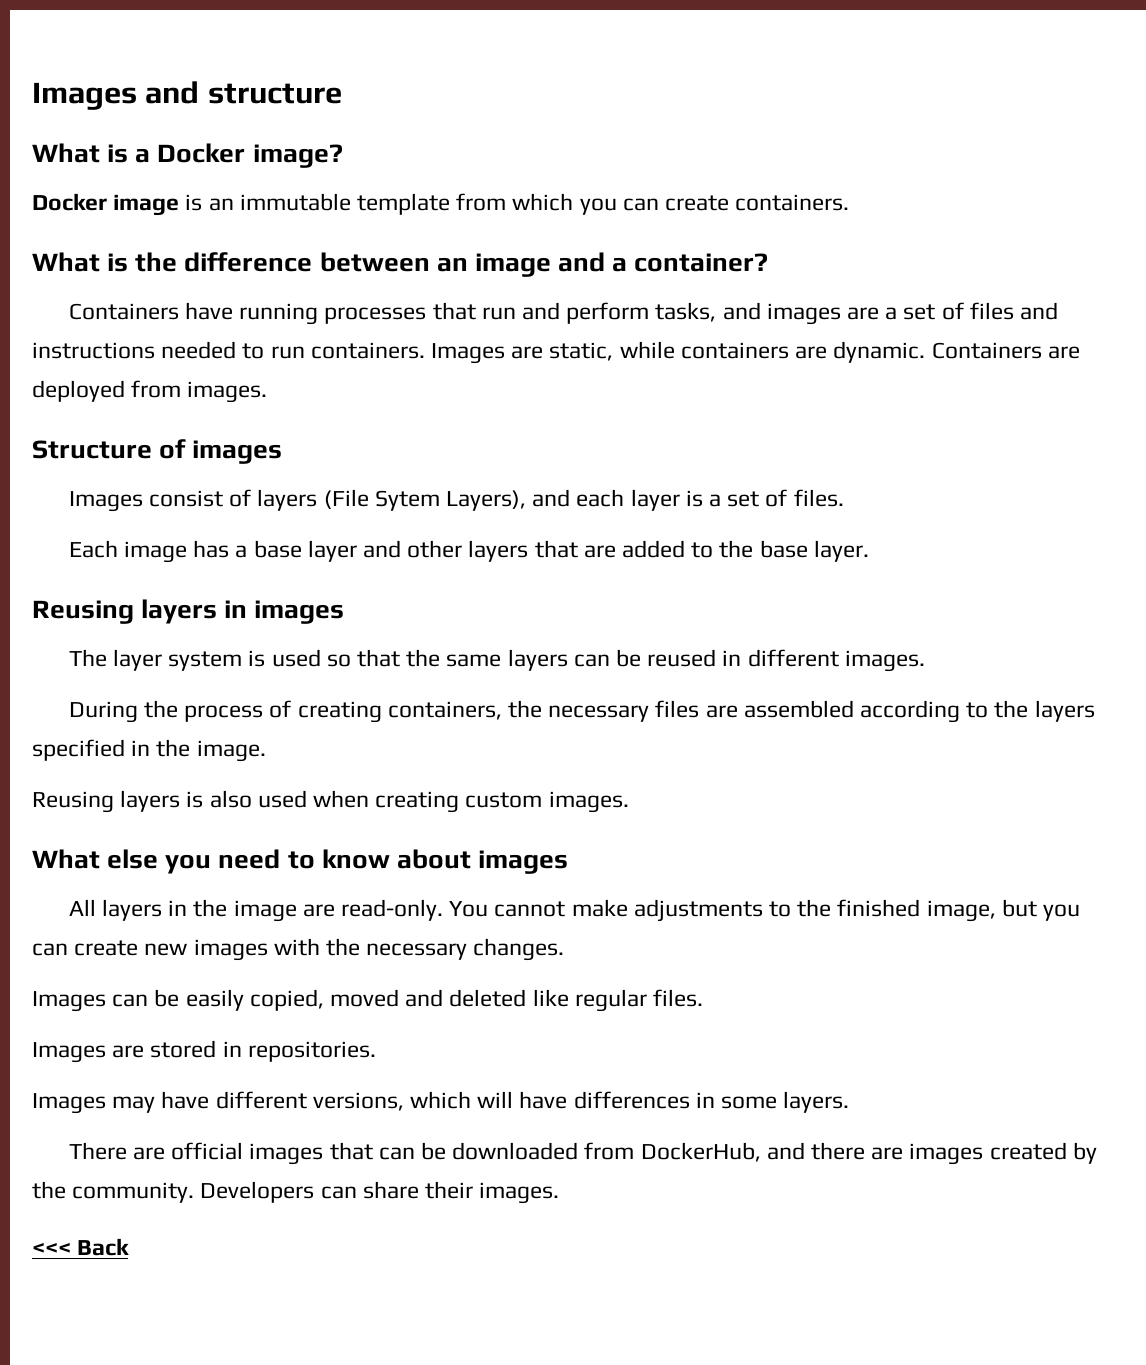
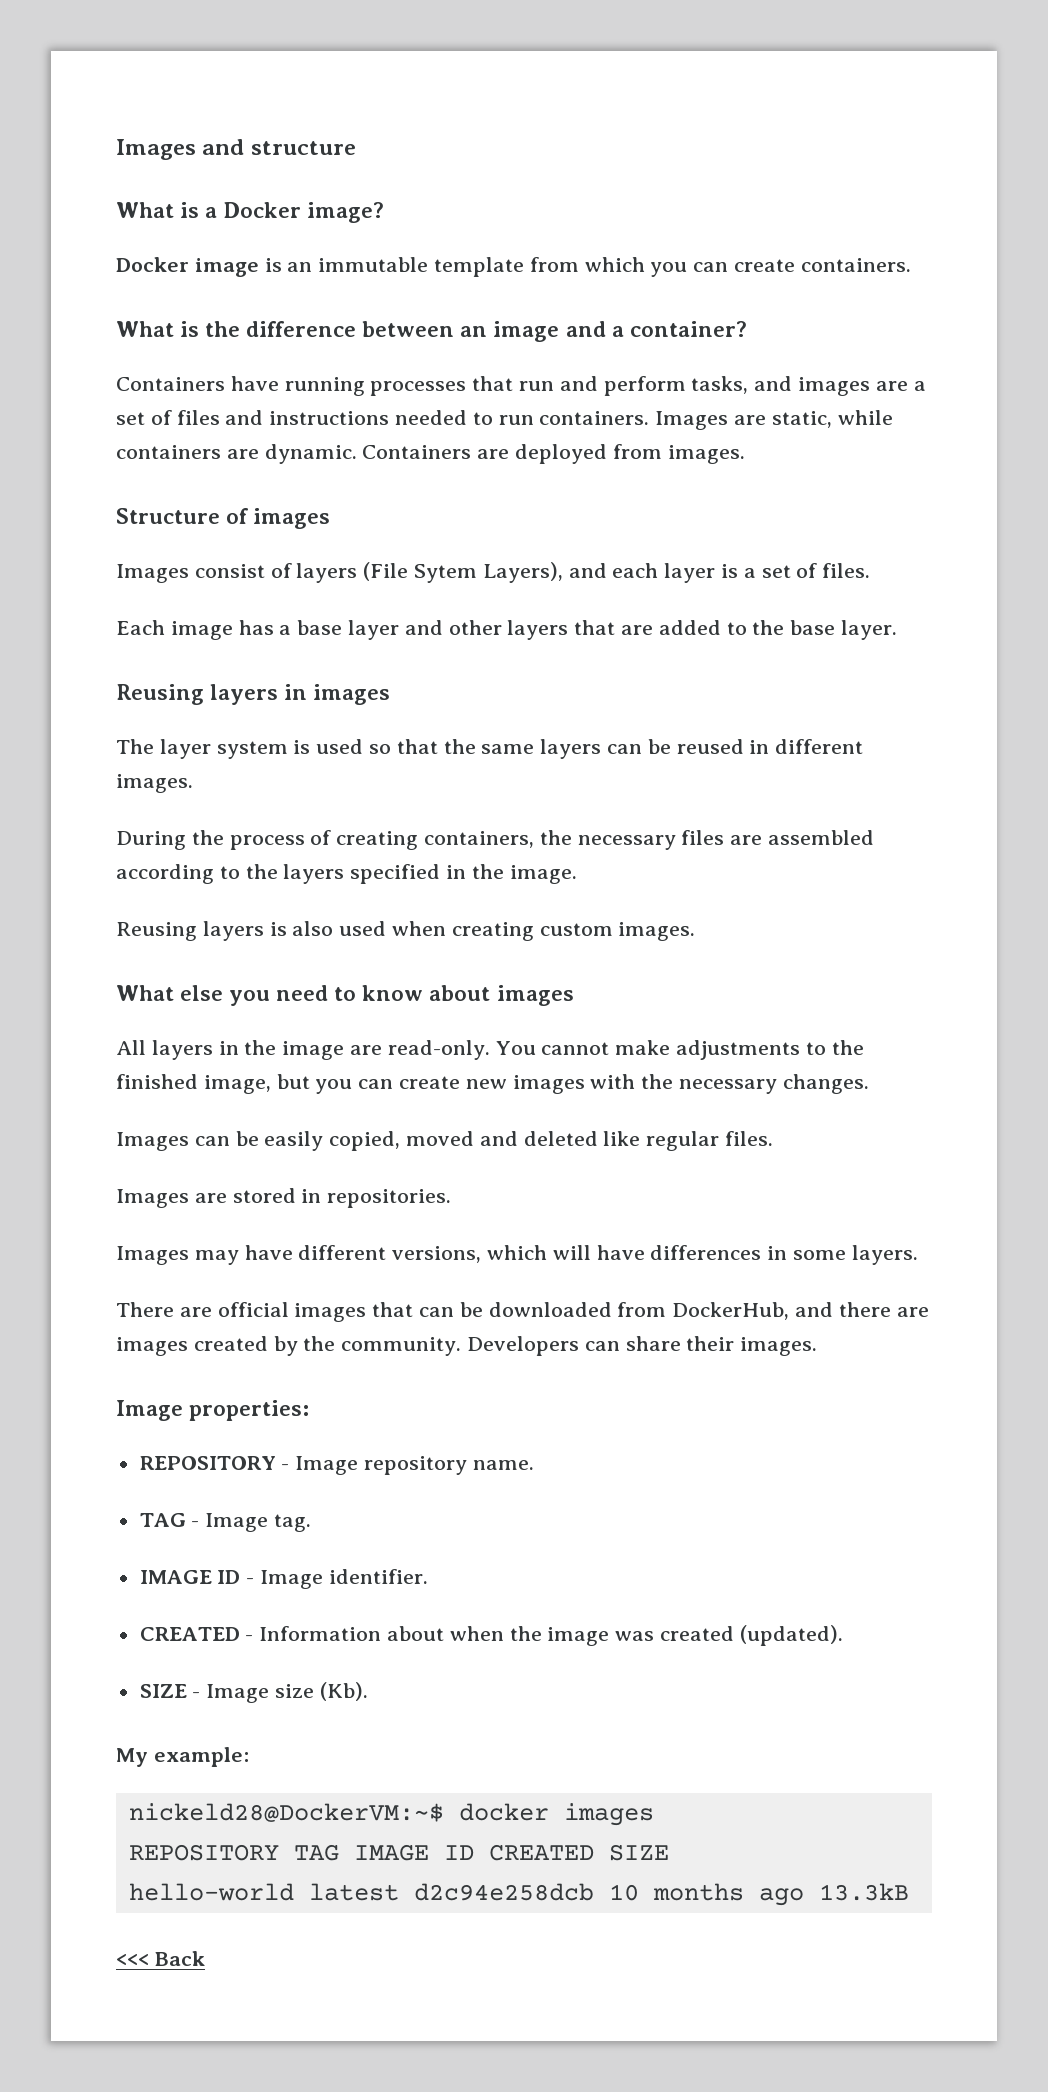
(560, 1193) none -> [116,1400,310,1421] [139,1456,534,1475] [139,1513,312,1532] [139,1569,428,1589] [139,1625,843,1646] [139,1682,368,1703] [116,1747,249,1767] [128,1803,654,1826] [128,1844,669,1861] [128,1883,909,1906] // Image properties: // REPOSITORY - Image repository name. // TAG - Image tag. // IMAGE ID - Image identifier. // CREATED - Information about when the image was created (updated). // SIZE - Image size (Kb). // My example: // nickeld28@DockerVM:~$ docker images // REPOSITORY TAG IMAGE ID CREATED SIZE // hello-world latest d2c94e258dcb 10 months ago 13.3kB

